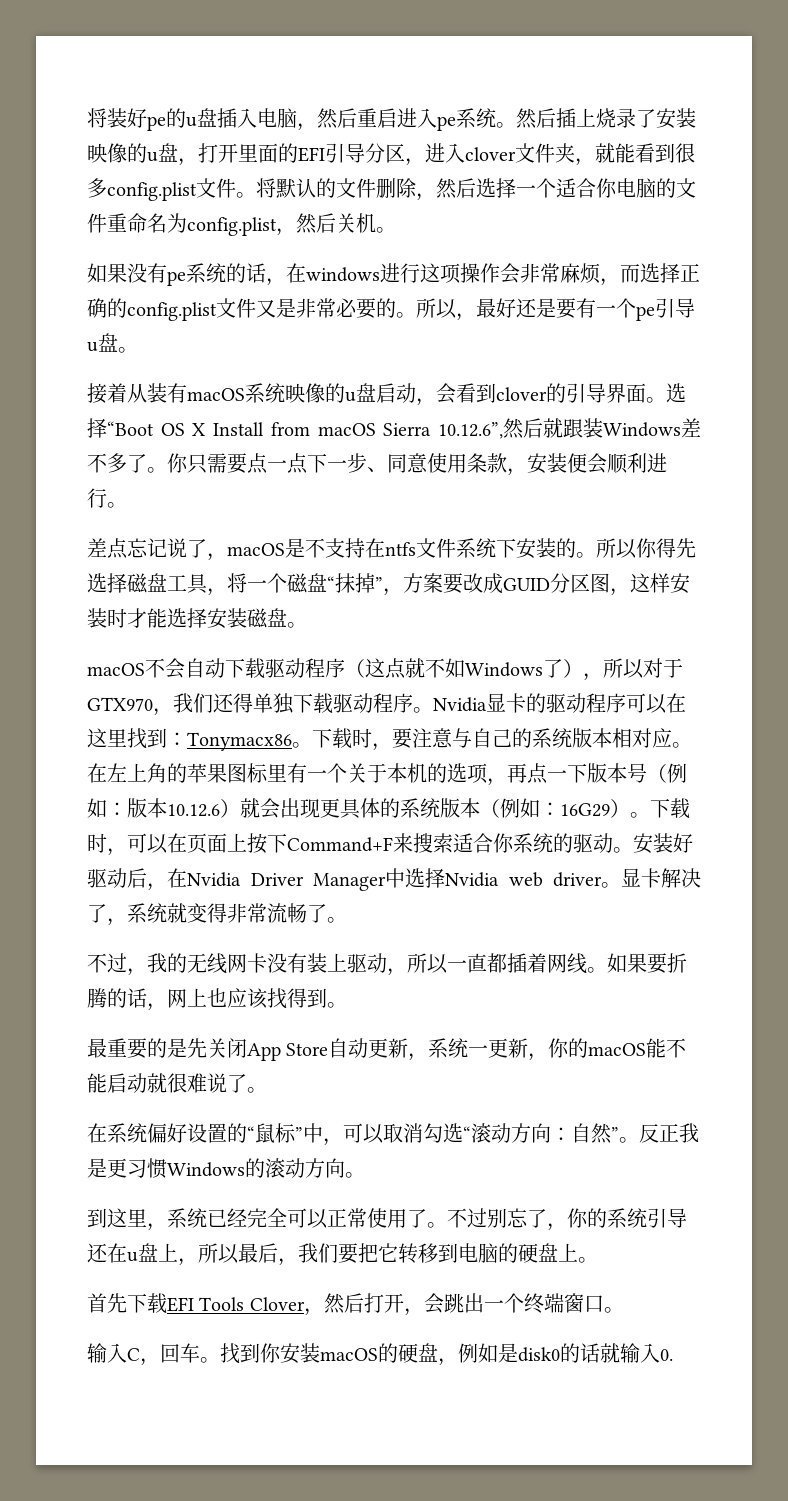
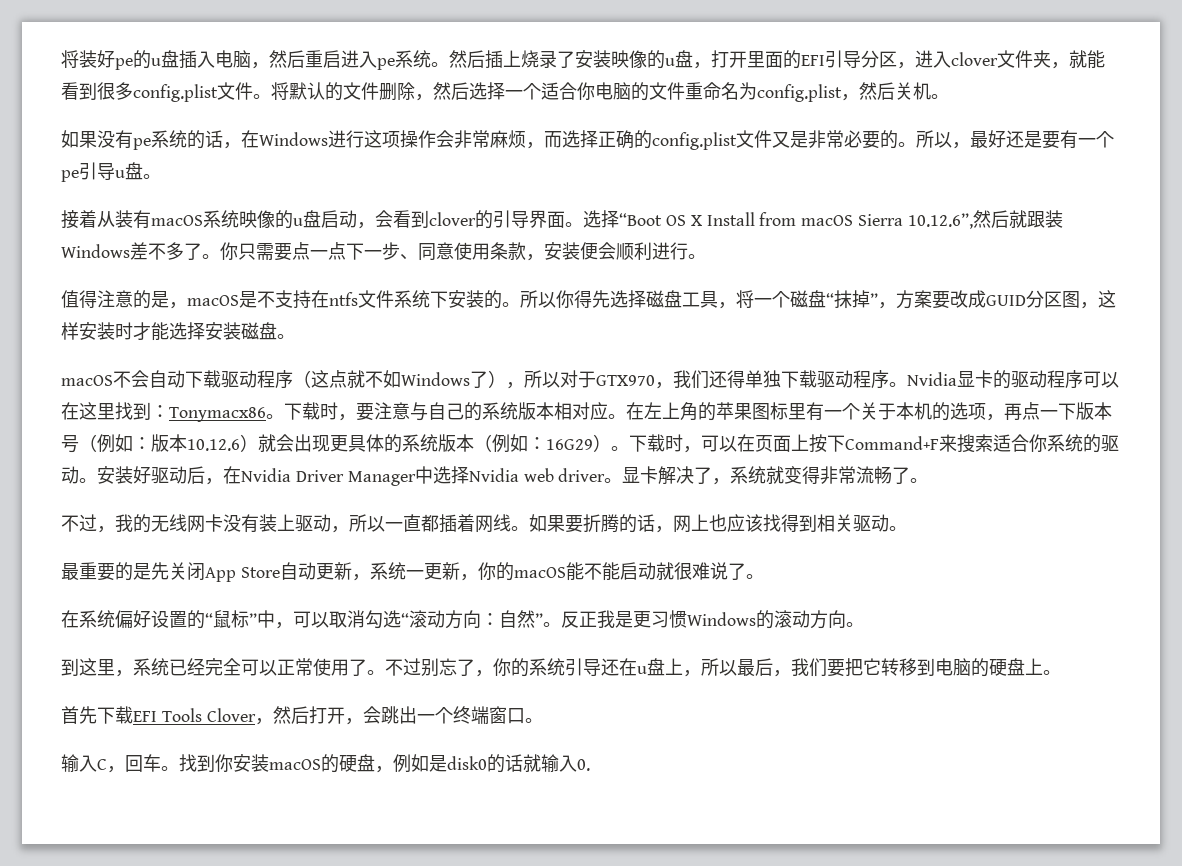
[306,267,380,282] windows -> [259,132,328,146] Windows
[87,538,207,559] 差点忘记说了 -> [61,290,169,309] 值得注意的是
(327, 998) none -> [817,514,889,532] 相关驱动

